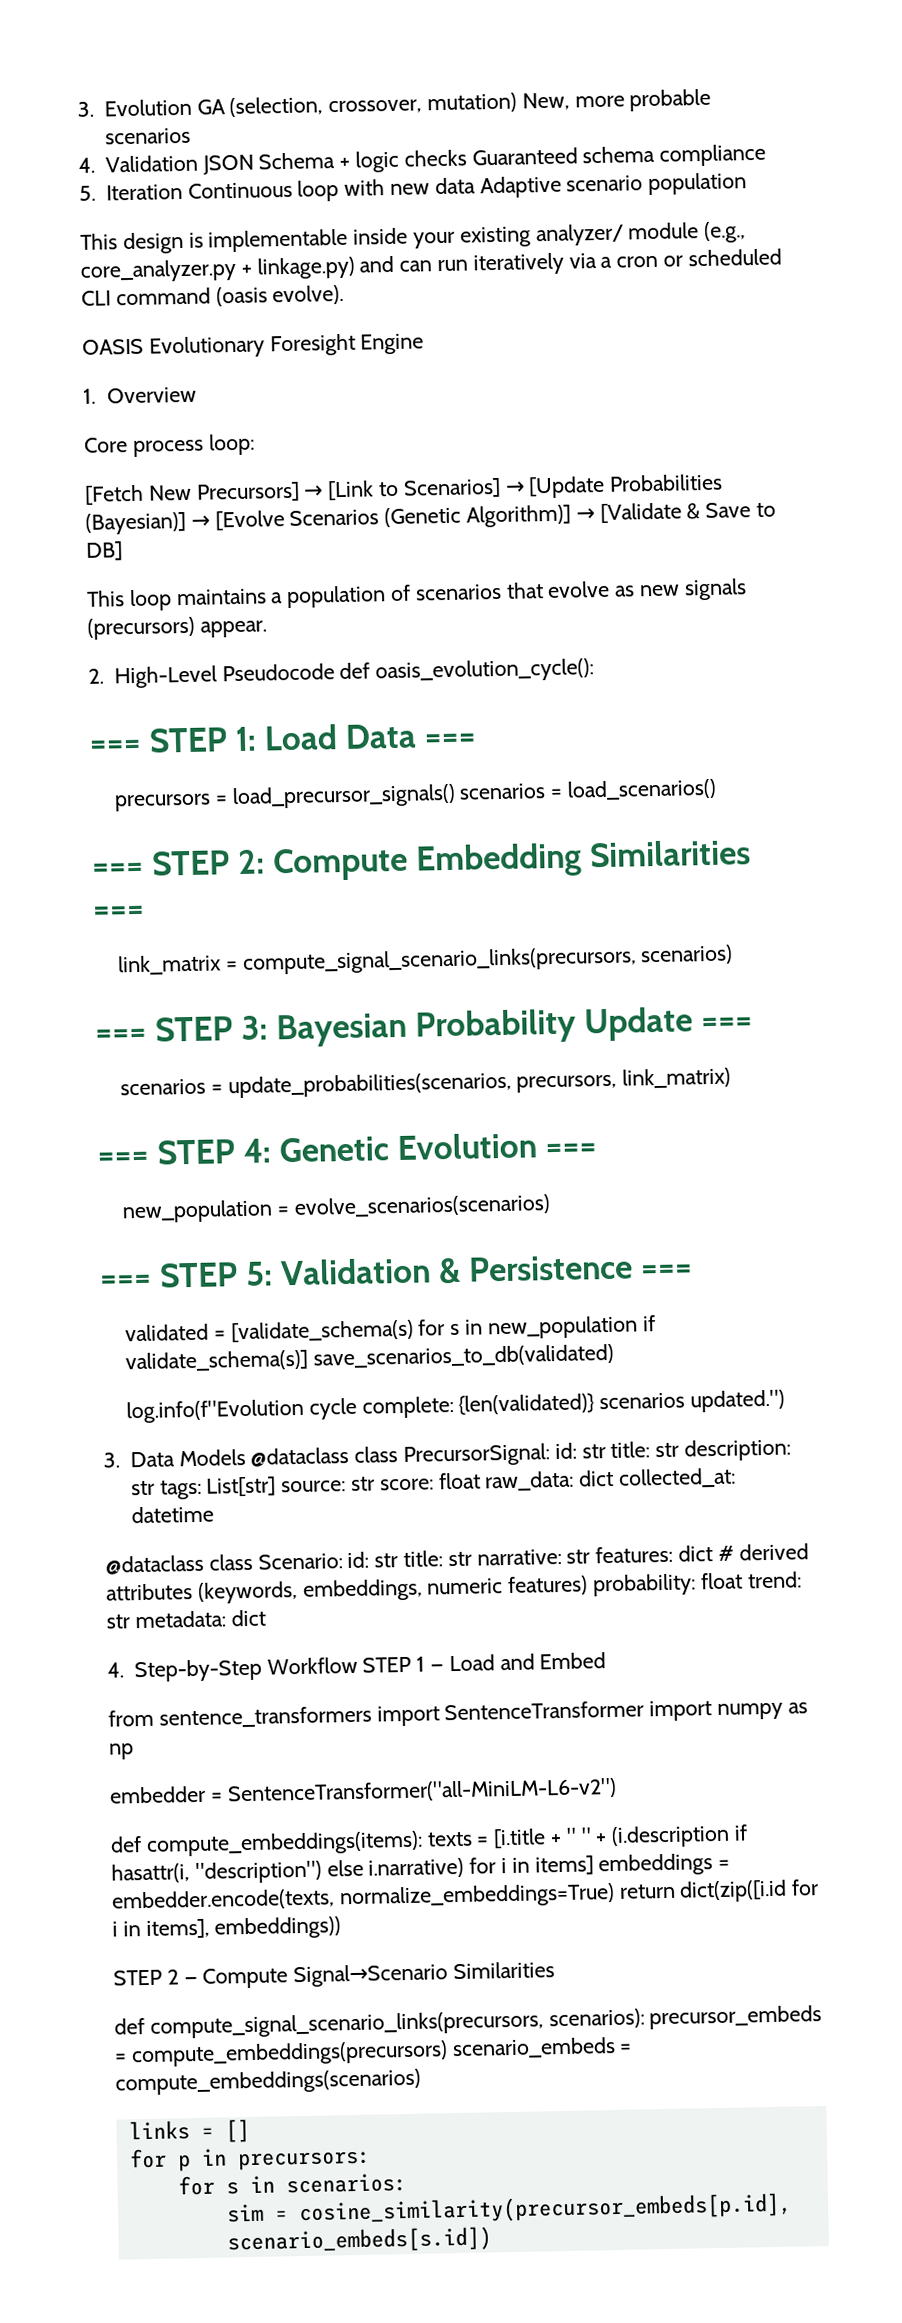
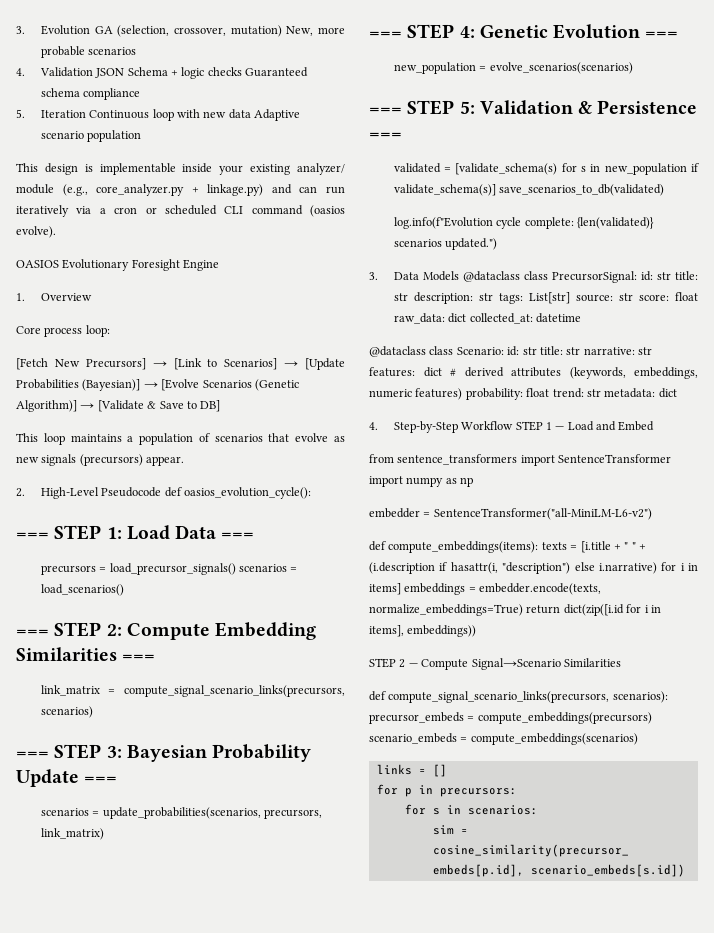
[215,286,268,307] (oasis -> [310,205,345,217] (oasios
[82,338,144,355] OASIS -> [16,260,59,268] OASIOS
[375,658,595,684] oasis_evolution_cycle(): -> [183,487,311,499] oasios_evolution_cycle():

